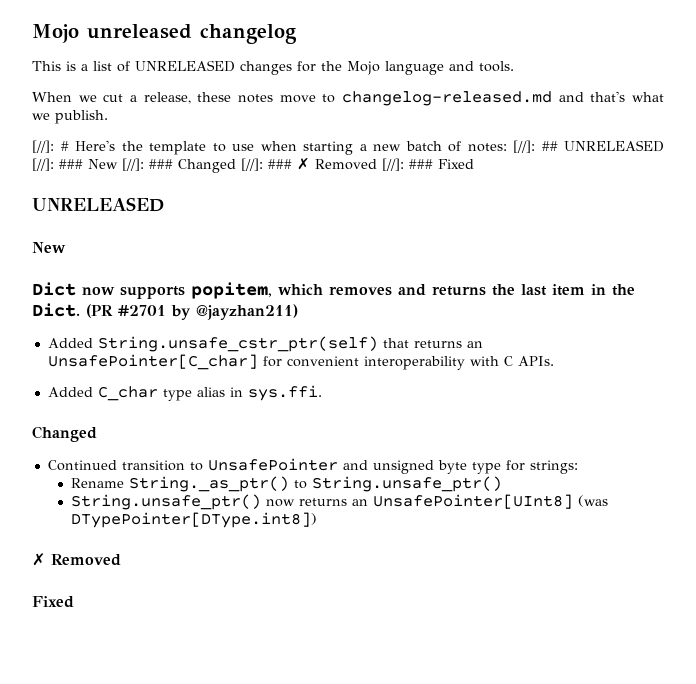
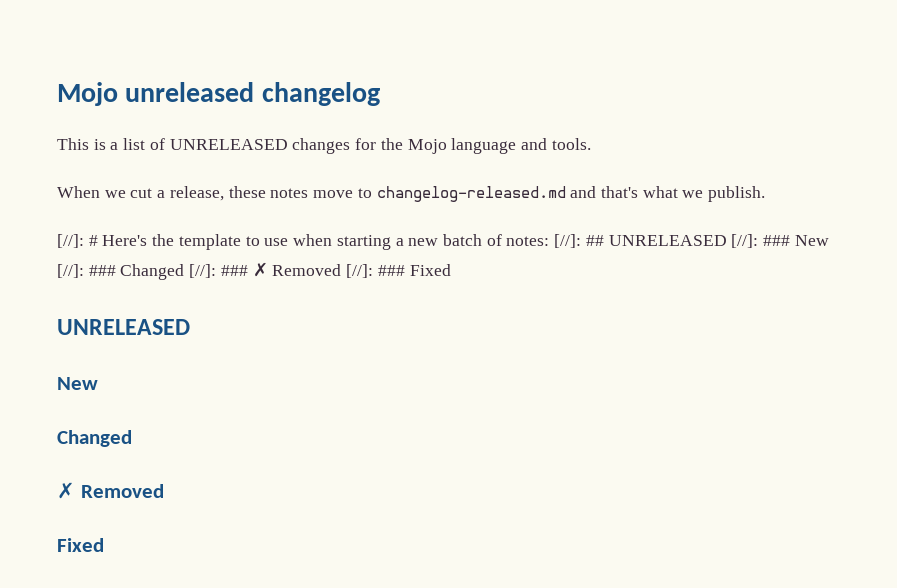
[32,282,635,299] [32,303,298,320] [47,336,483,352] [47,354,554,370] [47,385,322,401] [32,426,97,442] [47,458,578,474] [70,476,502,492] [70,494,608,510] [70,512,317,528] Dict now supports popitem, which removes and returns the last item in the Dict. (PR #2701 by @jayzhan211) // Added String.unsafe_cstr_ptr(self) that returns an UnsafePointer[C_char] for convenient interoperability with C APIs. // Added C_char type alias in sys.ffi. // Changed // Continued transition to UnsafePointer and unsigned byte type for strings: // Rename String._as_ptr() to String.unsafe_ptr() // String.unsafe_ptr() now returns an UnsafePointer[UInt8] (was DTypePointer[DType.int8]) -> [57,430,132,447] Changed

